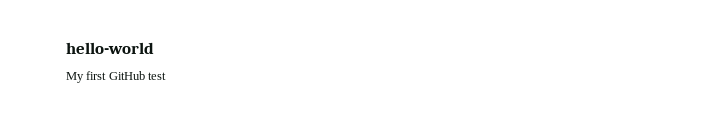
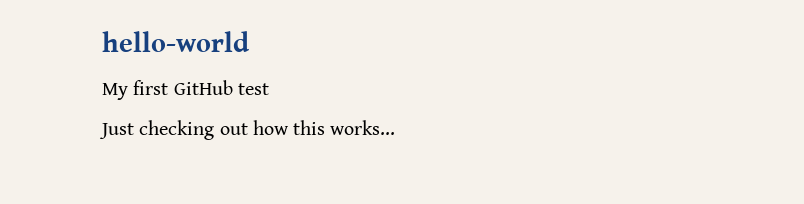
(167, 76) none -> [99,120,396,140] // Just checking out how this works...

